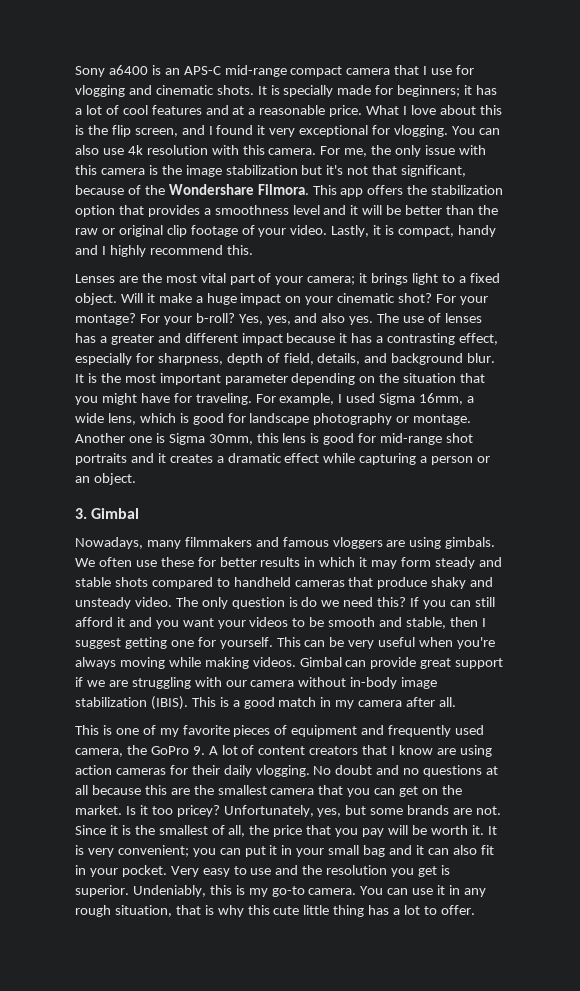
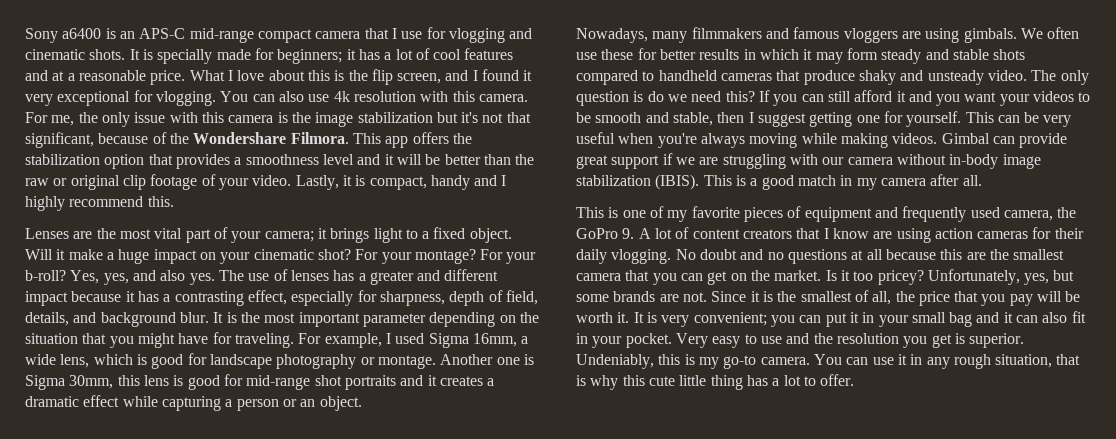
[75,508,140,519] // 3. Gimbal -> (362, 403) none

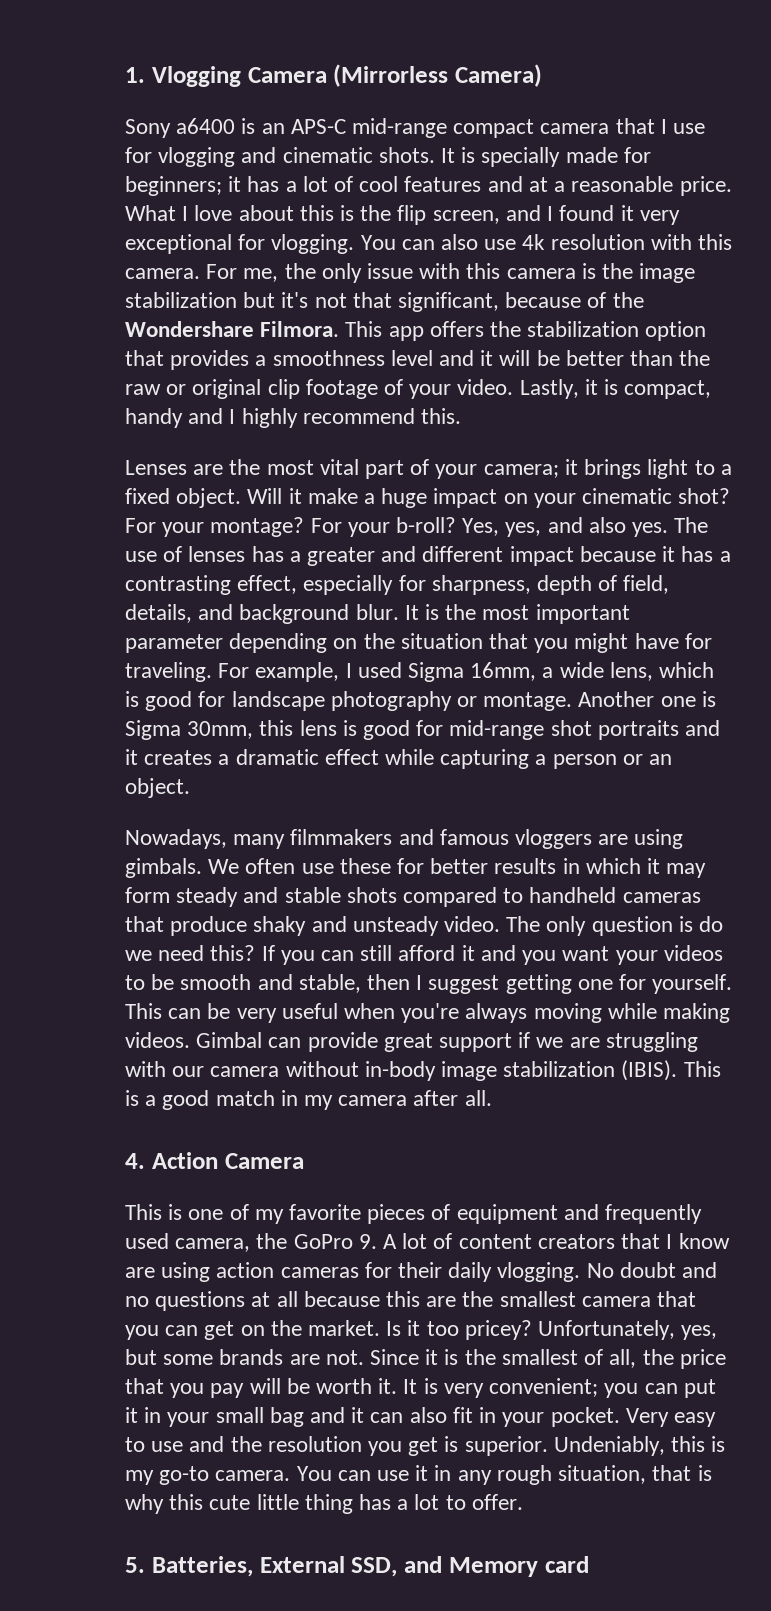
(25, 35) none -> [125,64,542,87] 1. Vlogging Camera (Mirrorless Camera) //
(982, 180) none -> [125,1152,304,1169] // 4. Action Camera
(855, 380) none -> [125,1556,589,1577] // 5. Batteries, External SSD, and Memory card

